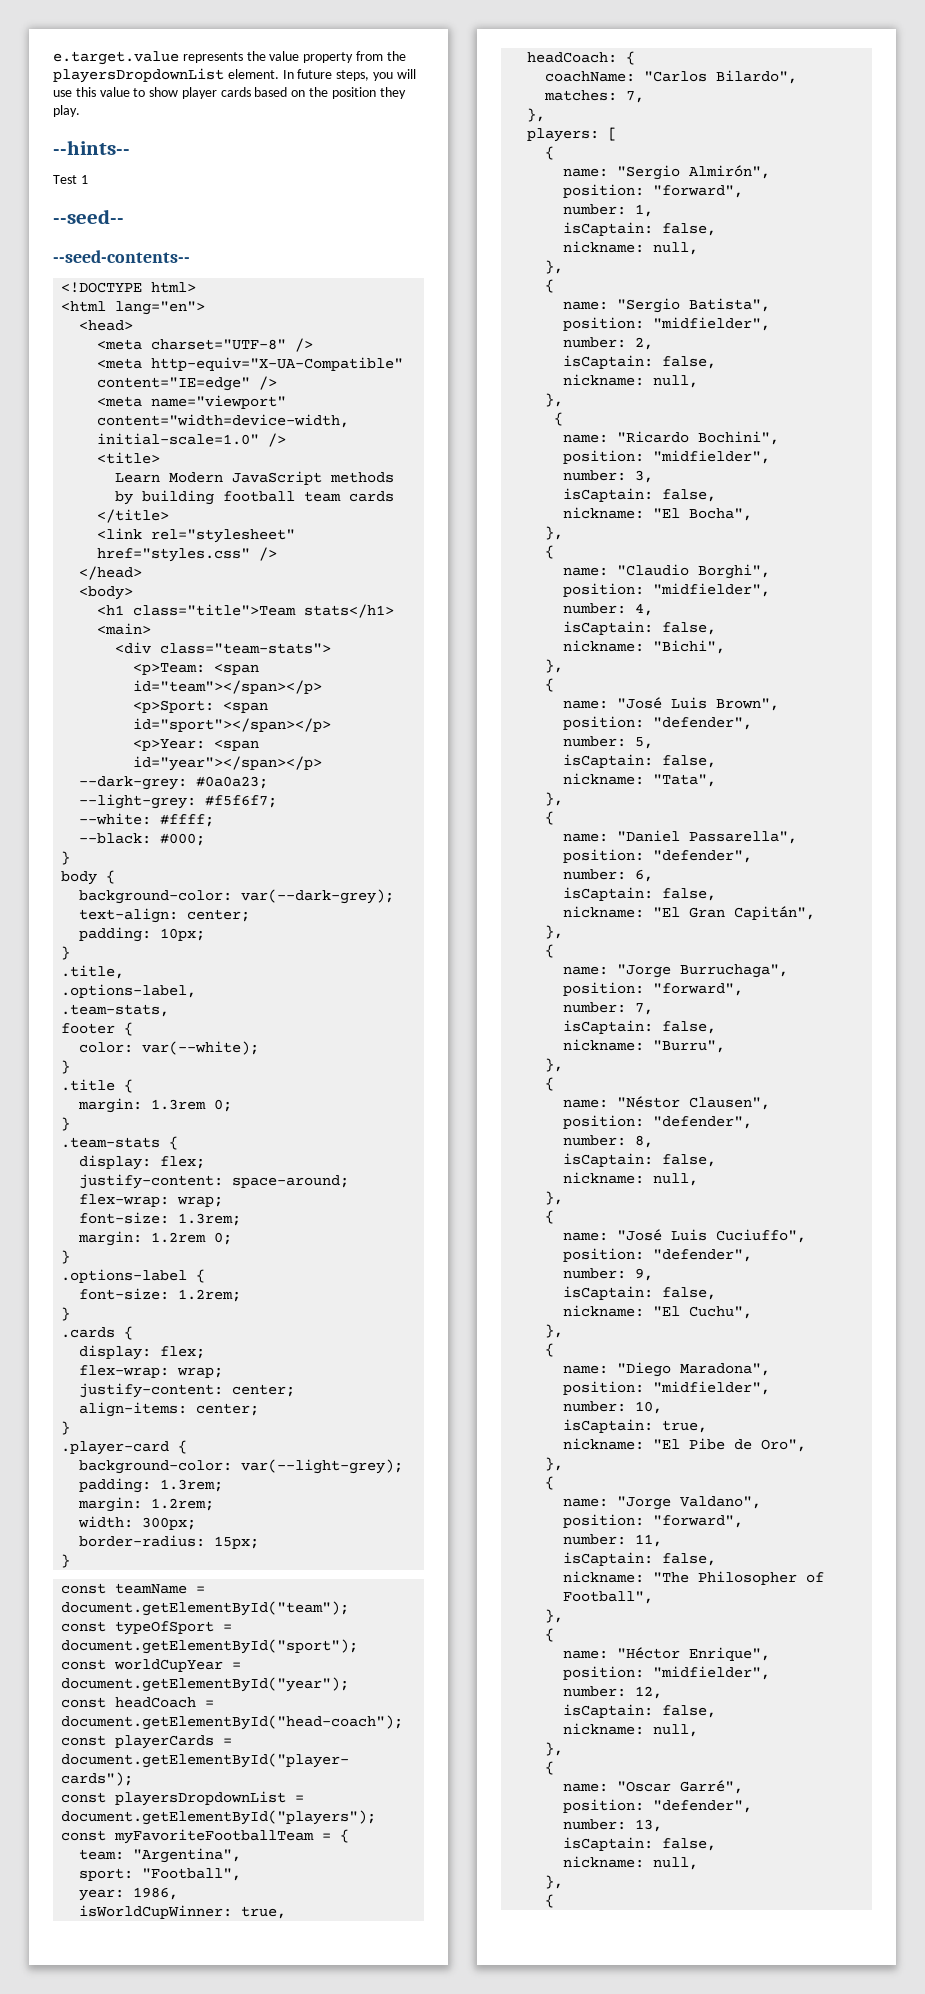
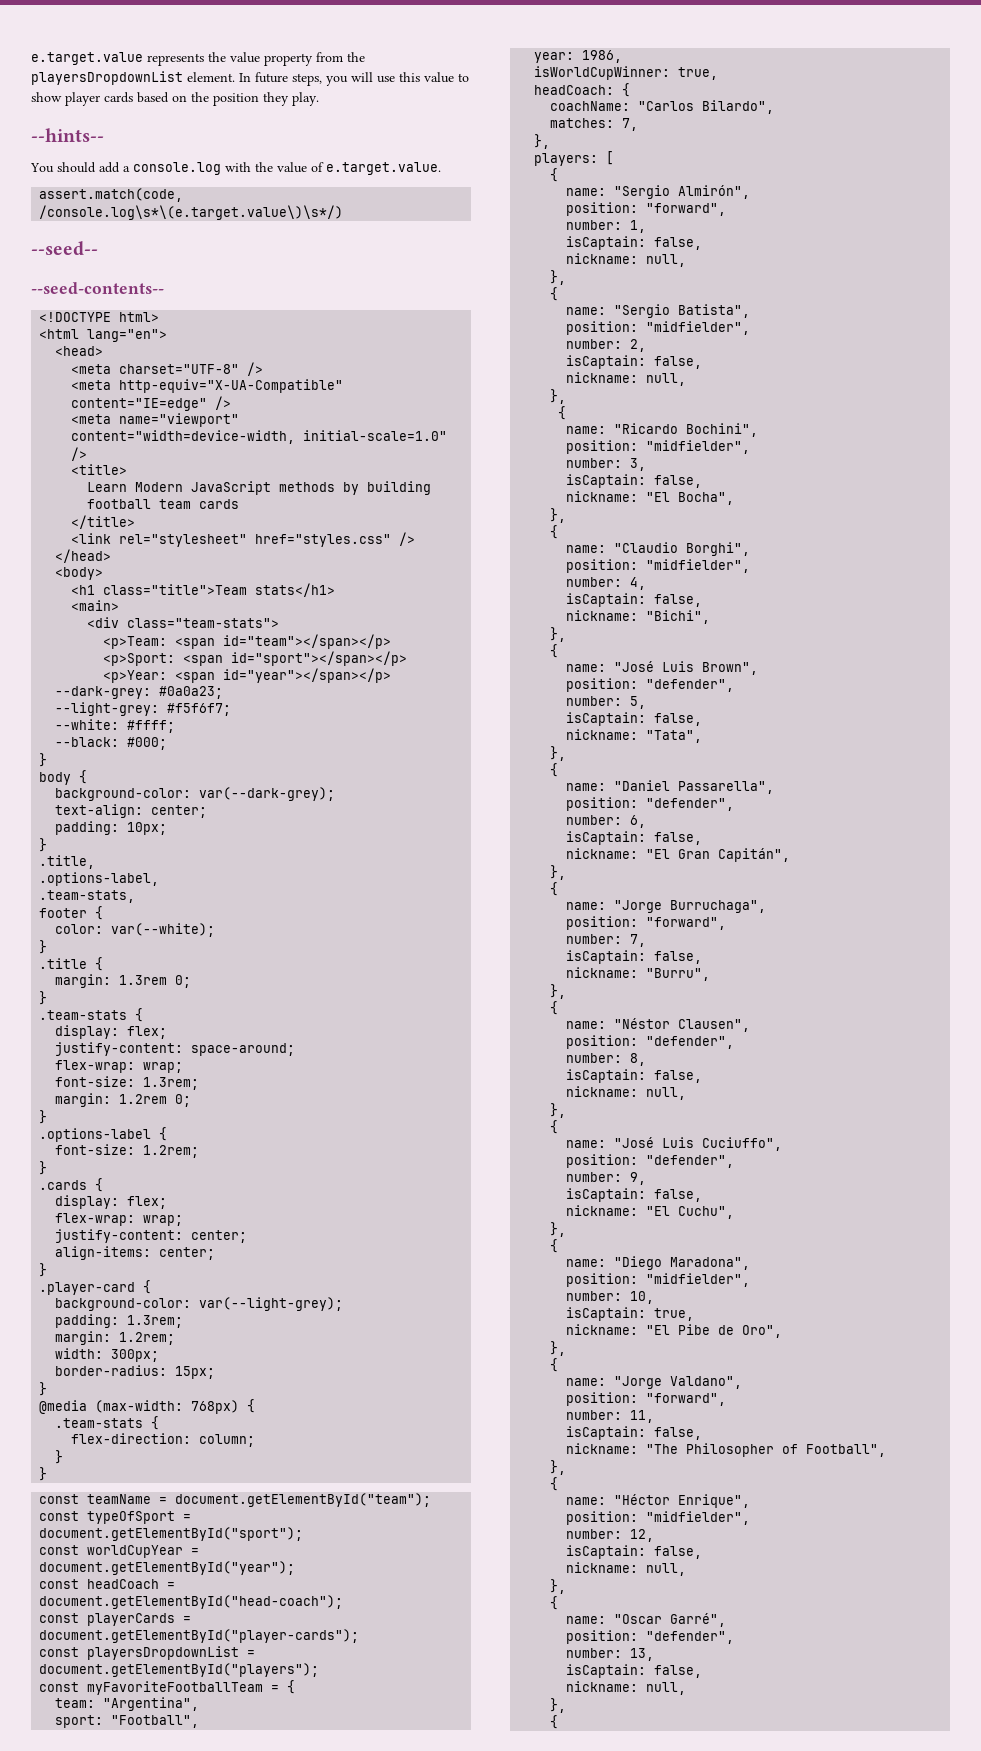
[53,175,88,184] Test 1 -> [30,162,441,175] [39,188,184,202] [39,205,344,220] You should add a console.log with the value of e.target.value. // assert.match(code, /console.log\s*\(e.target.value\)\s*/)
(71, 1561) none -> [39,1399,256,1414] [55,1416,160,1430] [71,1433,256,1447] [55,1450,64,1464] [39,1467,48,1481] // @media (max-width: 768px) { // .team-stats { // flex-direction: column; // } // }

